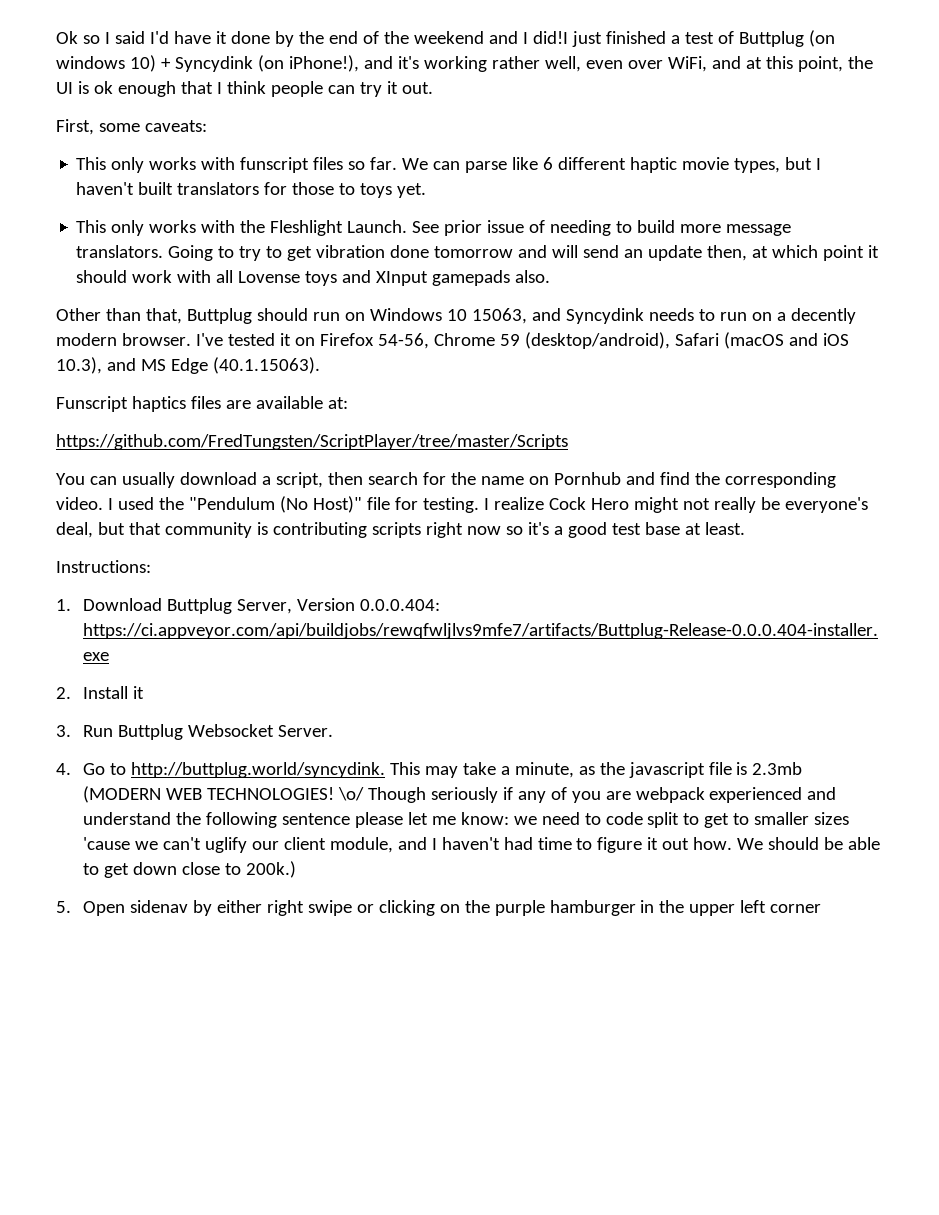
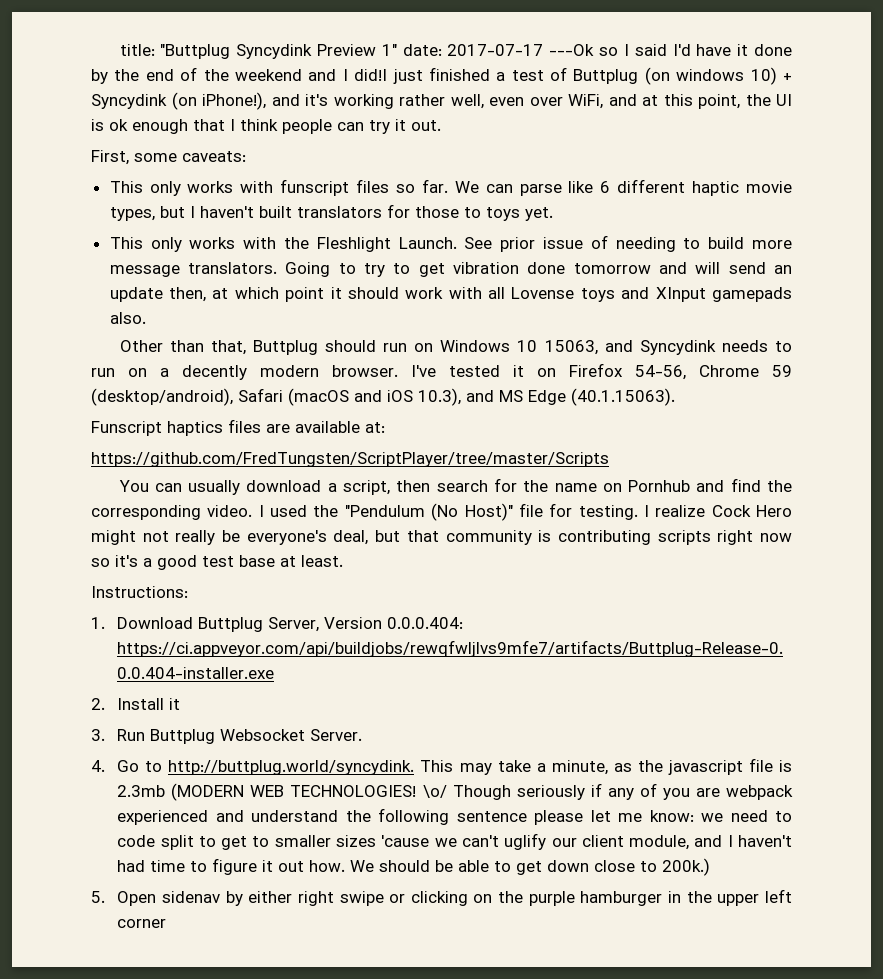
[56,31,78,44] Ok -> [119,44,595,59] title: "Buttplug Syncydink Preview 1" date: 2017-07-17 ---Ok

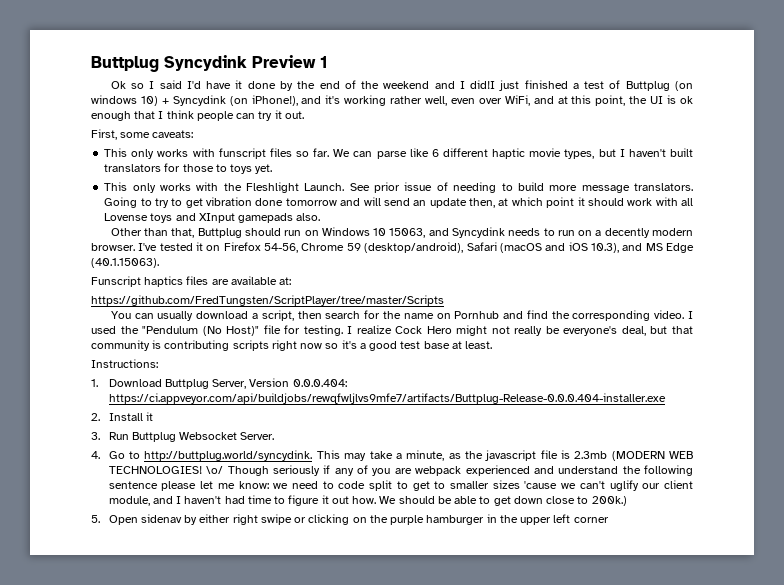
[119,44,595,59] title: "Buttplug Syncydink Preview 1" date: 2017-07-17 ---Ok -> [91,55,328,72] [110,81,126,89] Buttplug Syncydink Preview 1 // Ok

